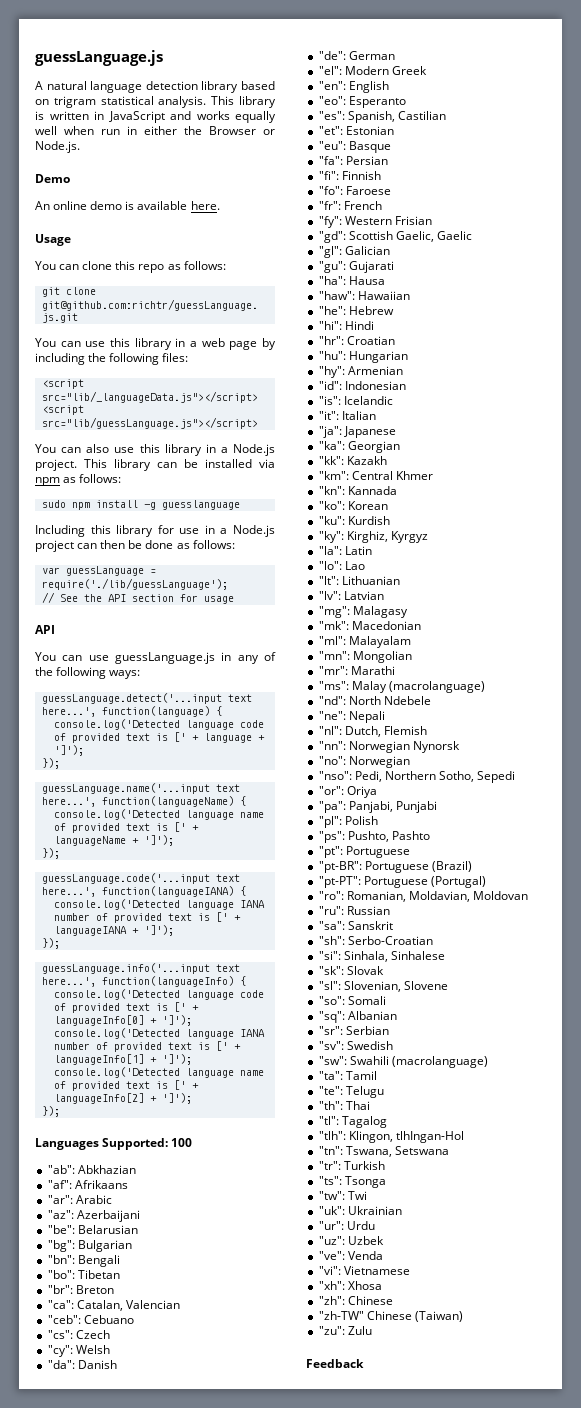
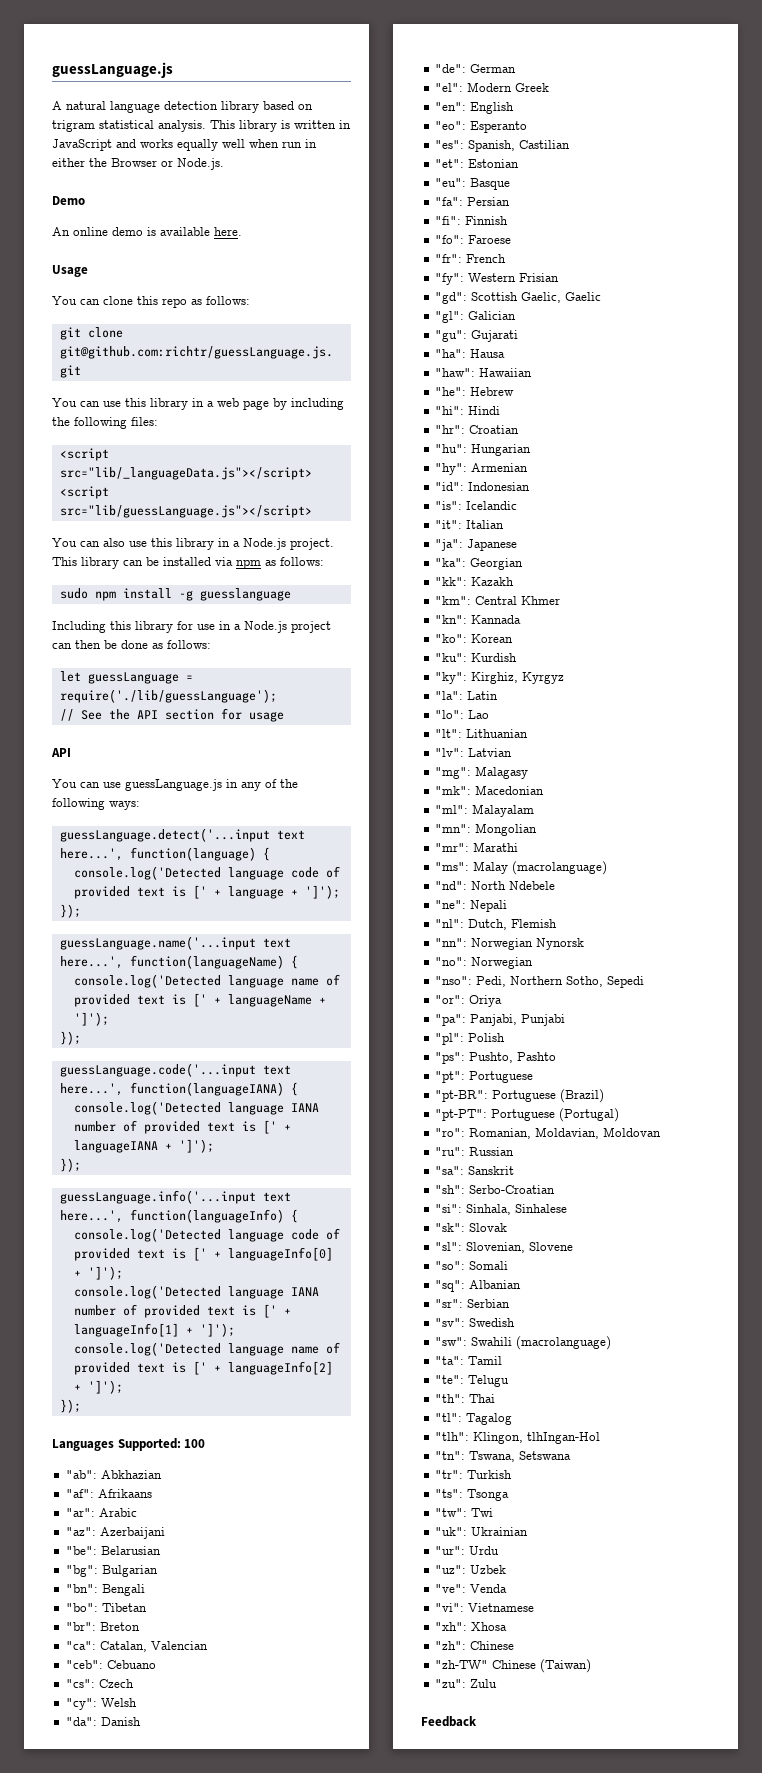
[41,567,60,574] var -> [59,671,81,682] let

